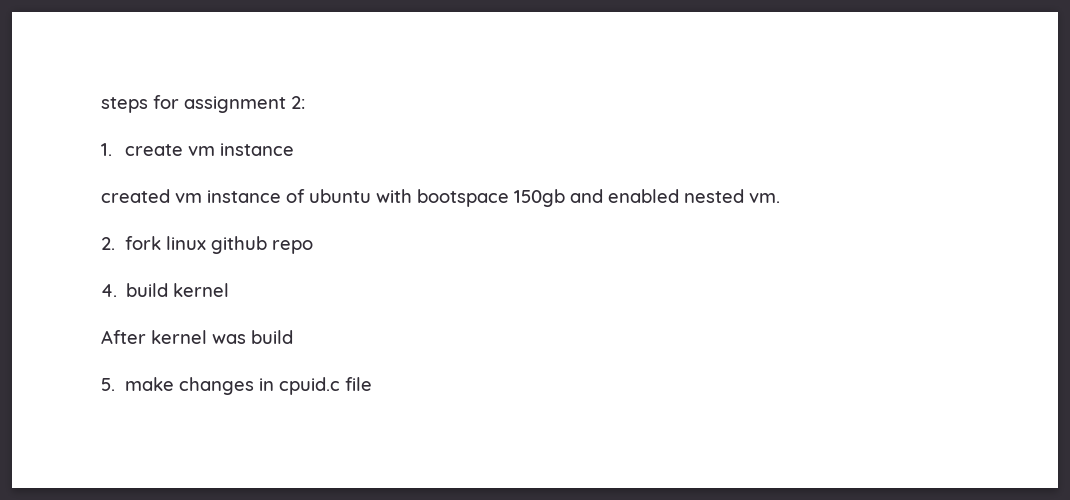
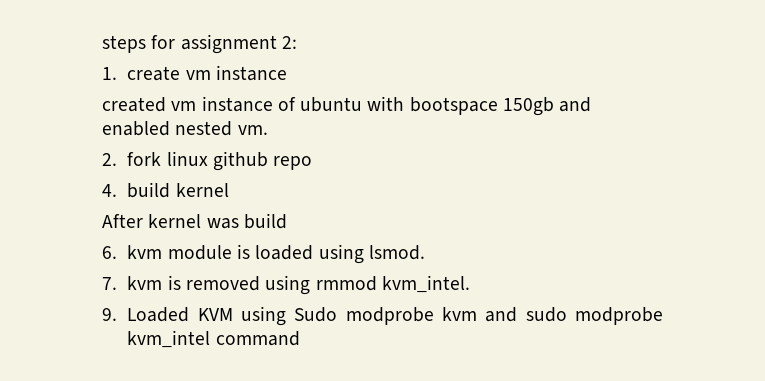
[101,377,372,395] 5. make changes in cpuid.c file -> [102,244,425,264] [102,275,470,295] [102,306,663,326] [127,330,300,348] 6. kvm module is loaded using lsmod. // 7. kvm is removed using rmmod kvm_intel. // 9. Loaded KVM using Sudo modprobe kvm and sudo modprobe kvm_intel command

